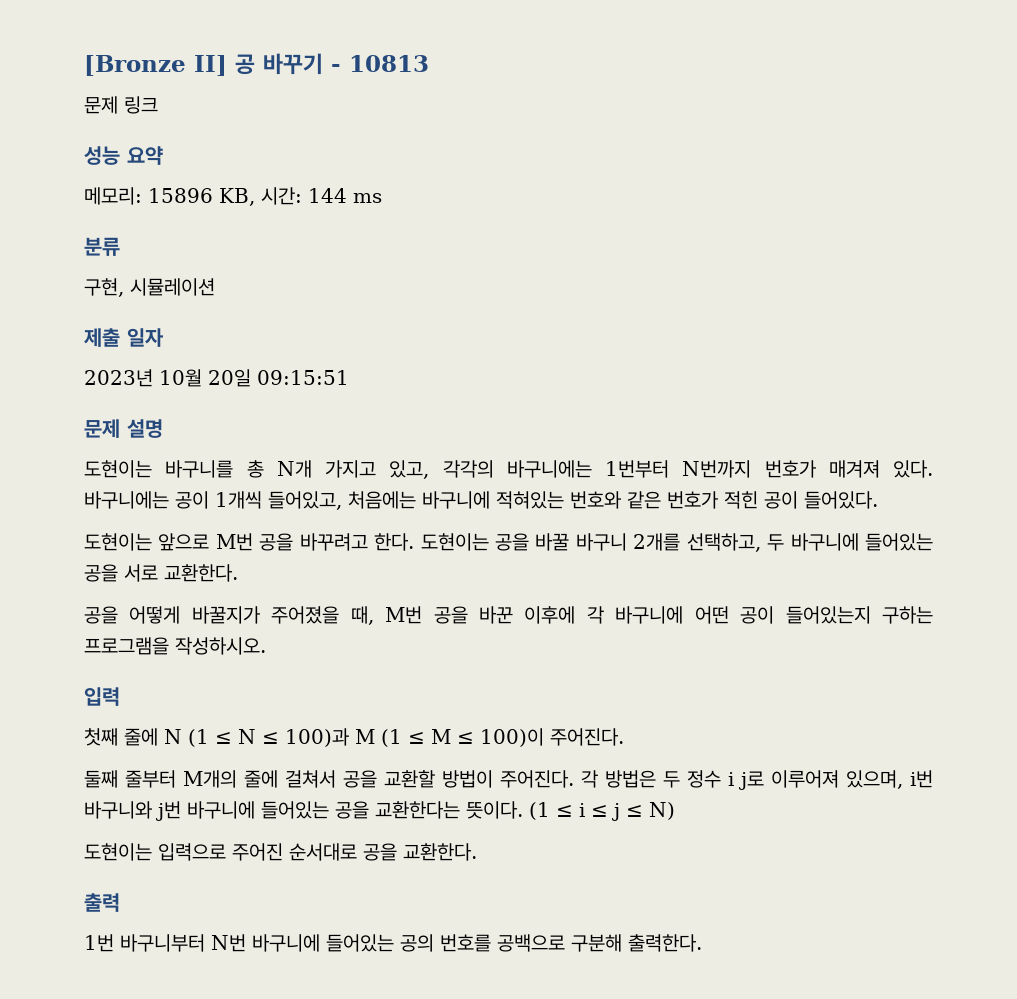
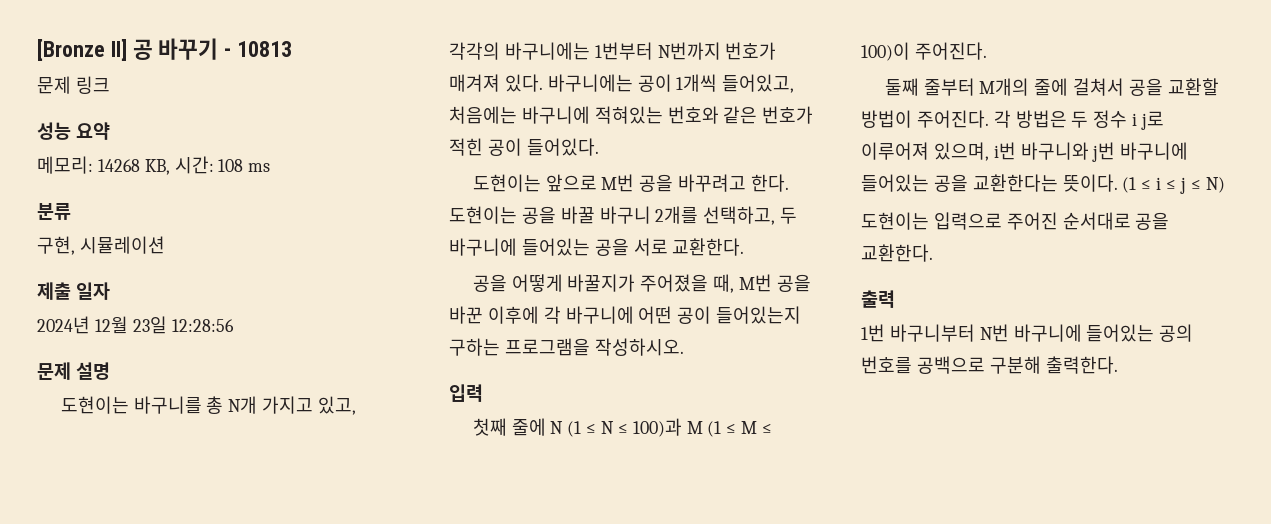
[148,188,213,203] 15896 -> [97,159,140,172] 14268
[308,188,347,203] 144 -> [218,159,244,172] 108
[84,369,349,387] 2023년 10월 20일 09:15:51 -> [37,316,234,334] 2024년 12월 23일 12:28:56

